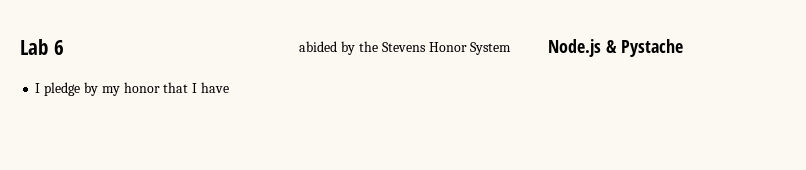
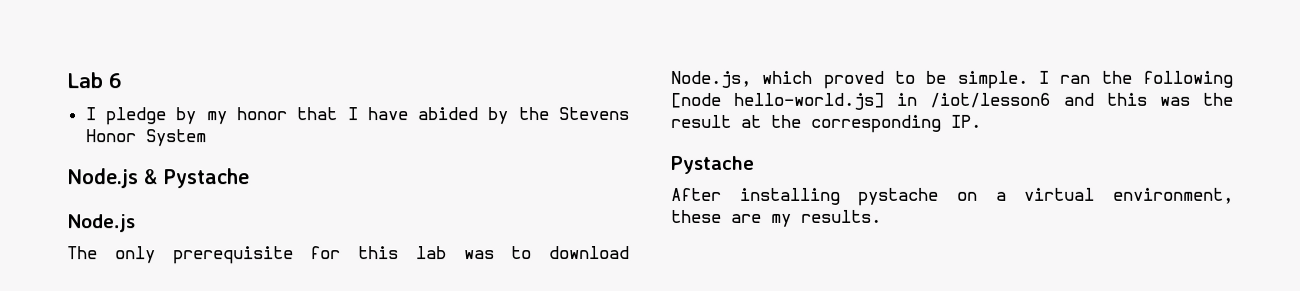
(683, 48) none -> [67,214,136,233] [67,246,630,265] [670,70,1233,89] [670,92,1233,110] [670,114,981,133] [671,155,755,174] [671,187,1234,206] [671,209,882,227] // Node.js // The only prerequisite for this lab was to download Node.js, which proved to be simple. I ran the following [node hello-world.js] in /iot/lesson6 and this was the result at the corresponding IP. // Pystache // After installing pystache on a virtual environment, these are my results.

